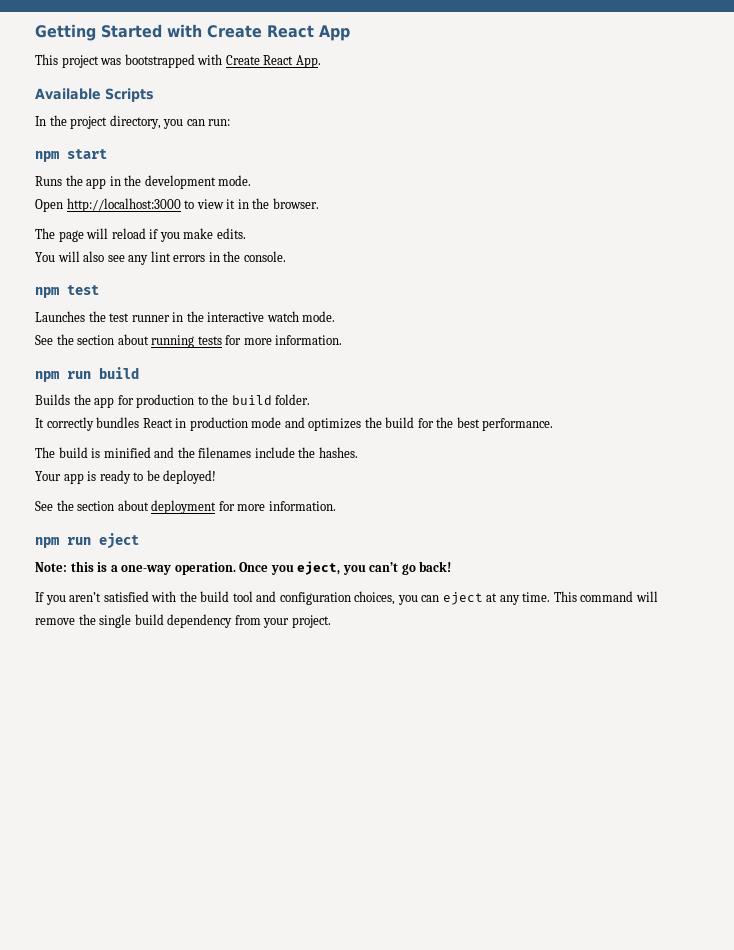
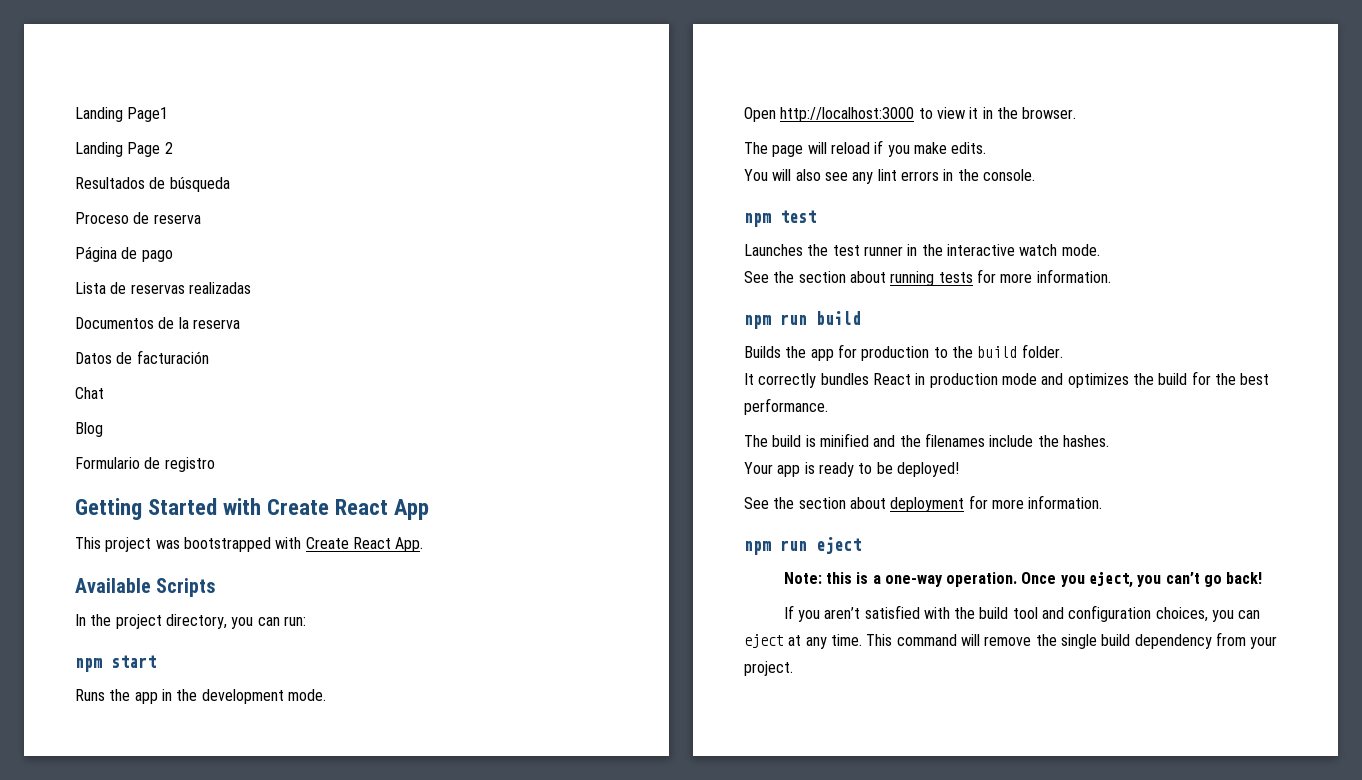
(35, 32) none -> [75,107,169,122] [75,142,173,157] [75,177,230,192] [75,212,201,224] [75,246,173,262] [75,282,251,294] [75,317,240,329] [75,350,209,364] [75,387,104,399] [75,422,103,437] [75,457,215,472] Landing Page1 // Landing Page 2 // Resultados de búsqueda // Proceso de reserva // Página de pago // Lista de reservas realizadas // Documentos de la reserva // Datos de facturación // Chat // Blog // Formulario de registro //

